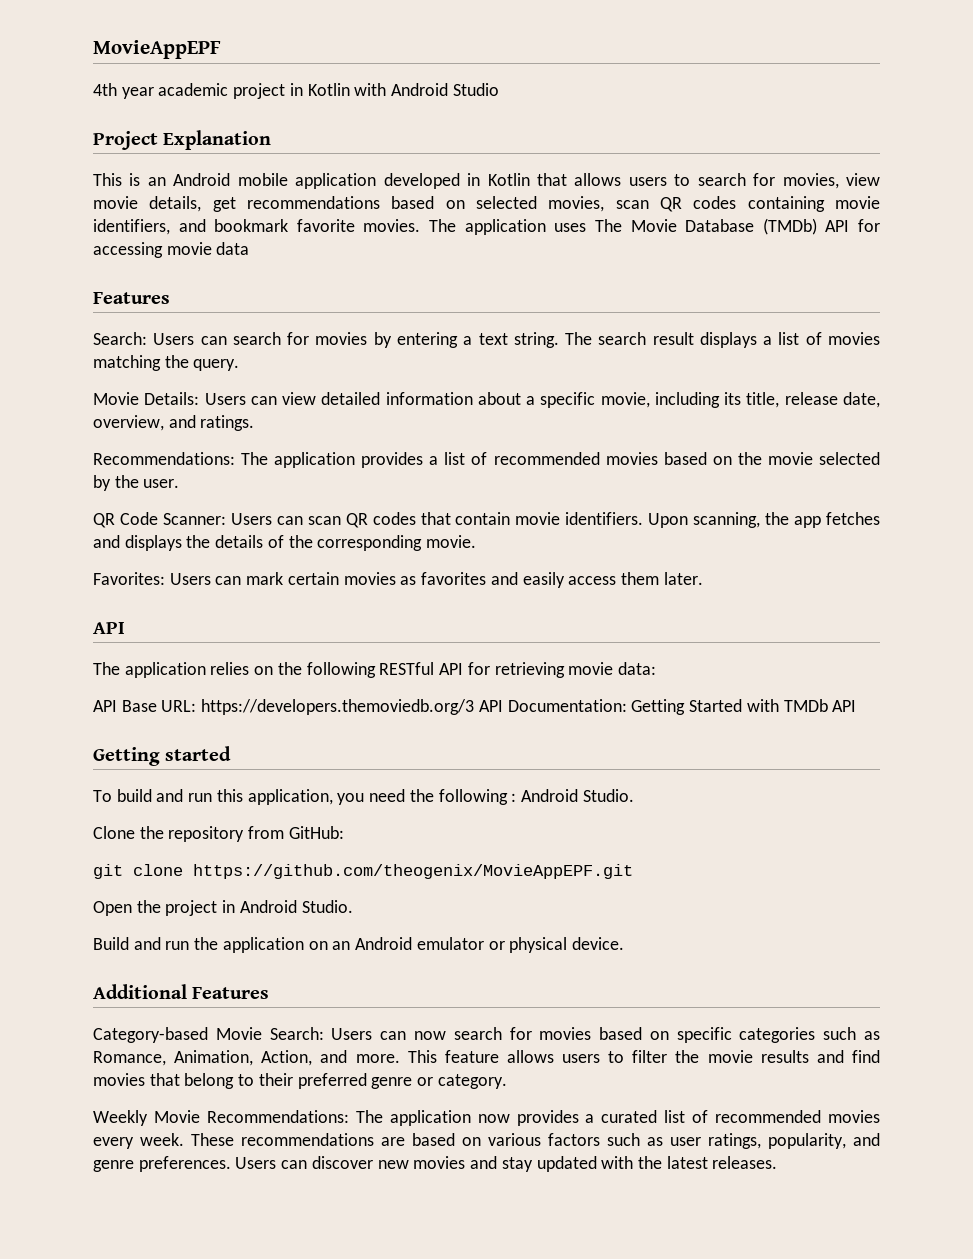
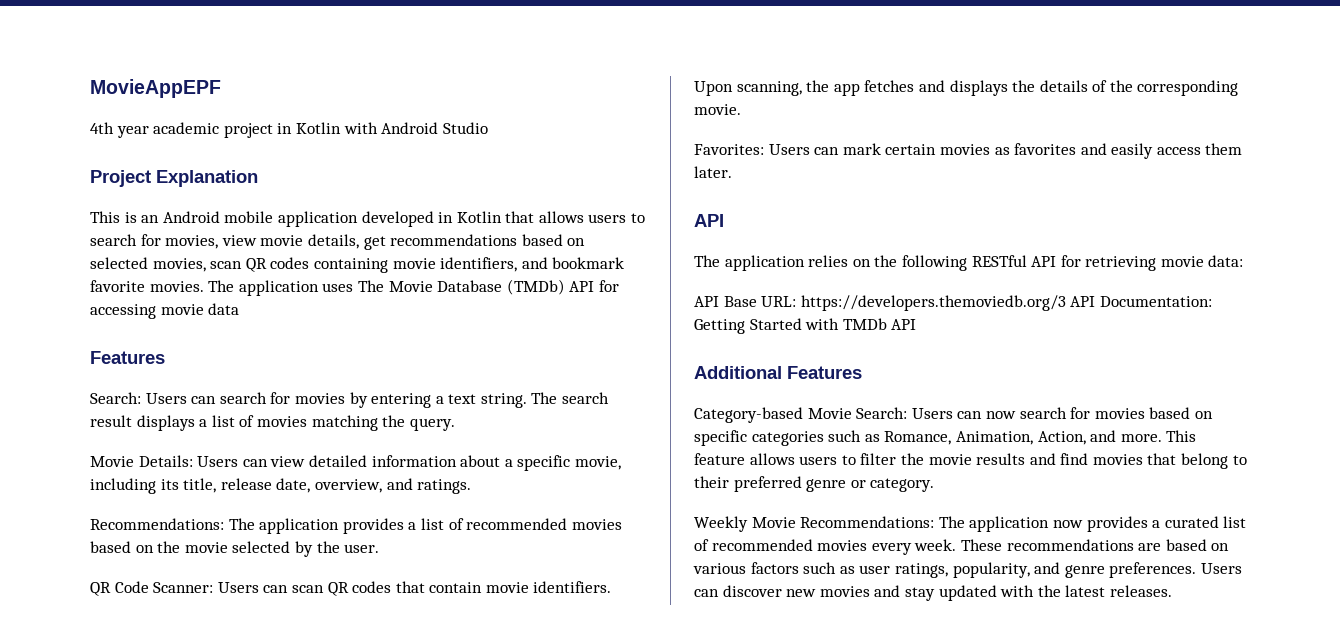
[93,746,232,766] [93,789,634,805] [93,826,344,842] [93,864,633,879] [93,900,353,916] [93,937,624,953] // Getting started // To build and run this application, you need the following : Android Studio. // Clone the repository from GitHub: // git clone https://github.com/theogenix/MovieAppEPF.git // Open the project in Android Studio. // Build and run the application on an Android emulator or physical device. -> (917, 324) none

